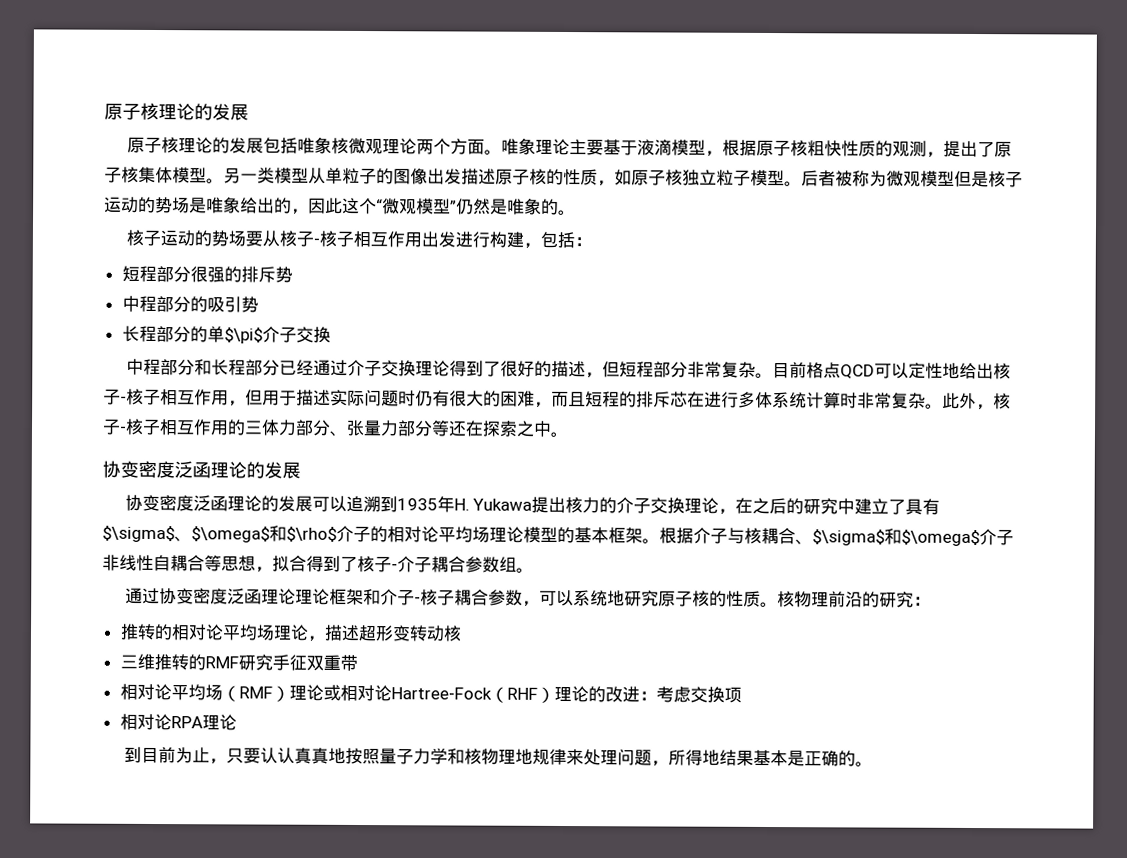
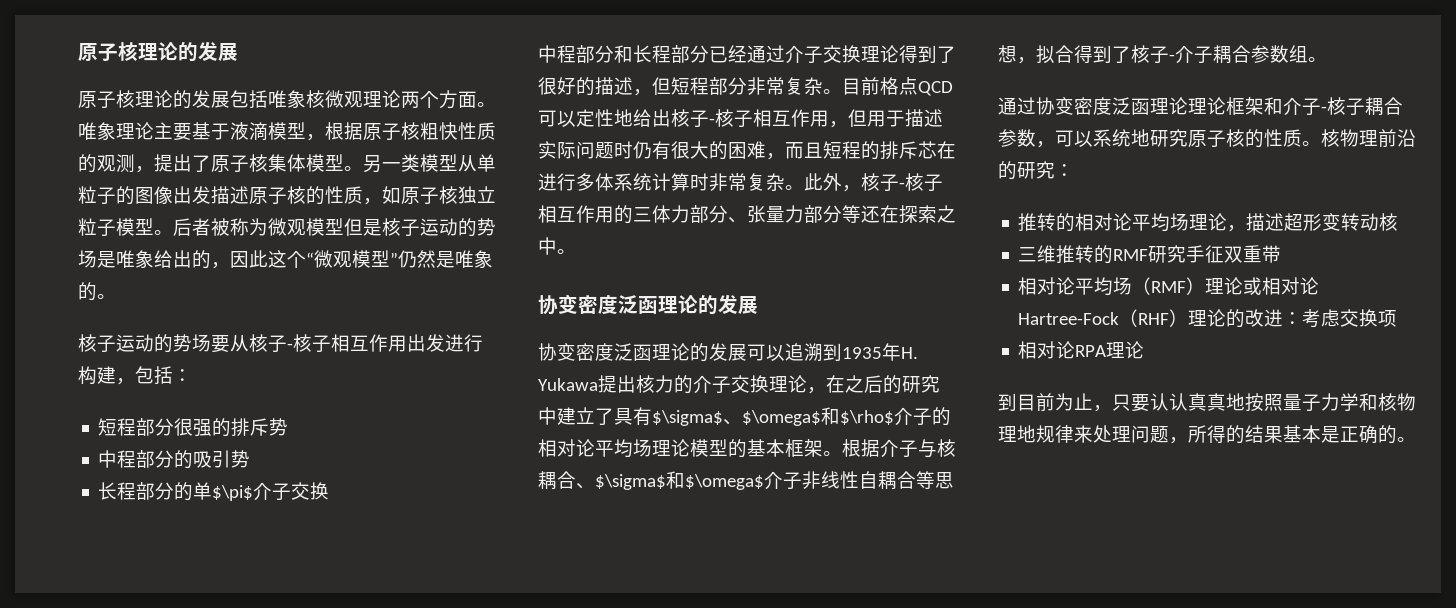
[701,749,720,766] 地 -> [1226,425,1245,444] 的

